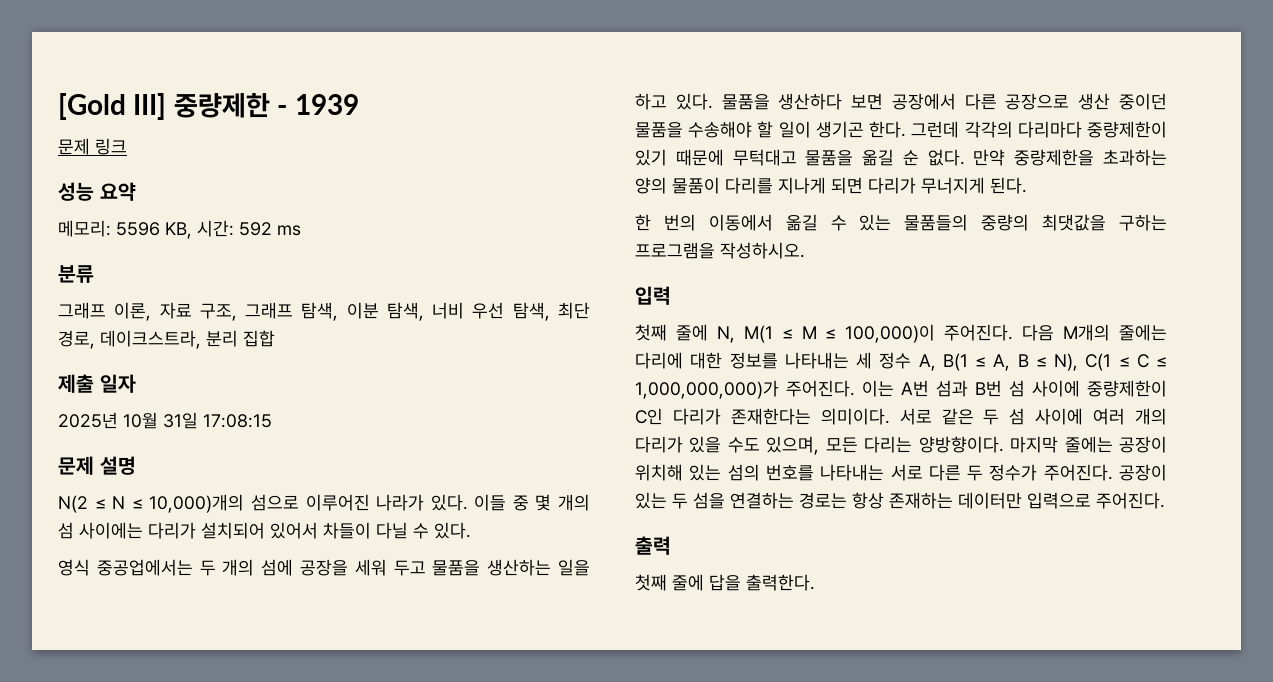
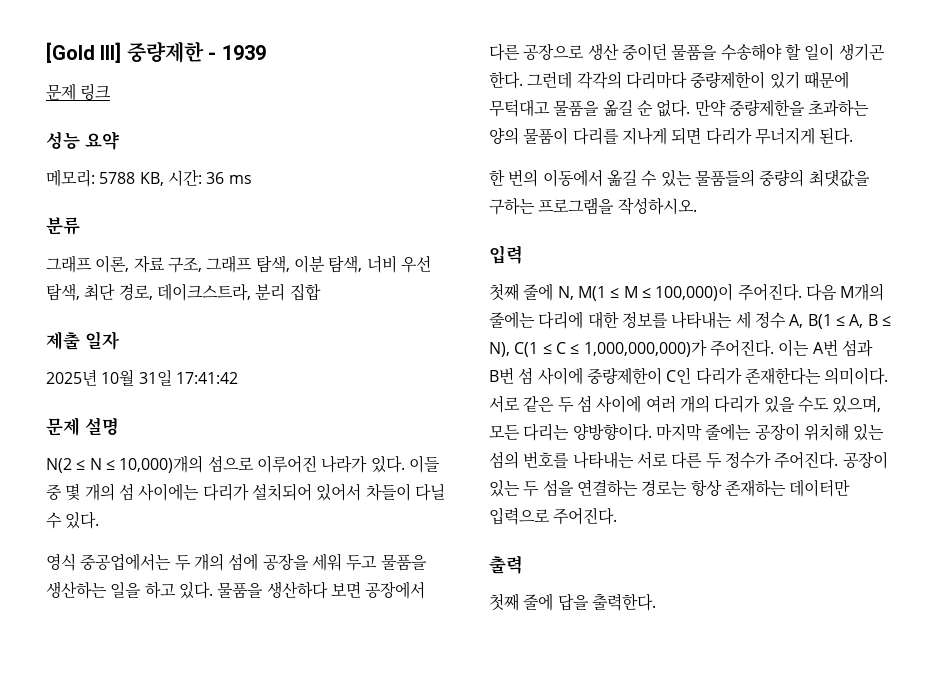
[116,222,160,236] 5596 -> [99,172,136,184] 5788
[239,222,272,236] 592 -> [206,172,225,184] 36
[203,414,272,428] 17:08:15 -> [175,372,238,384] 17:41:42

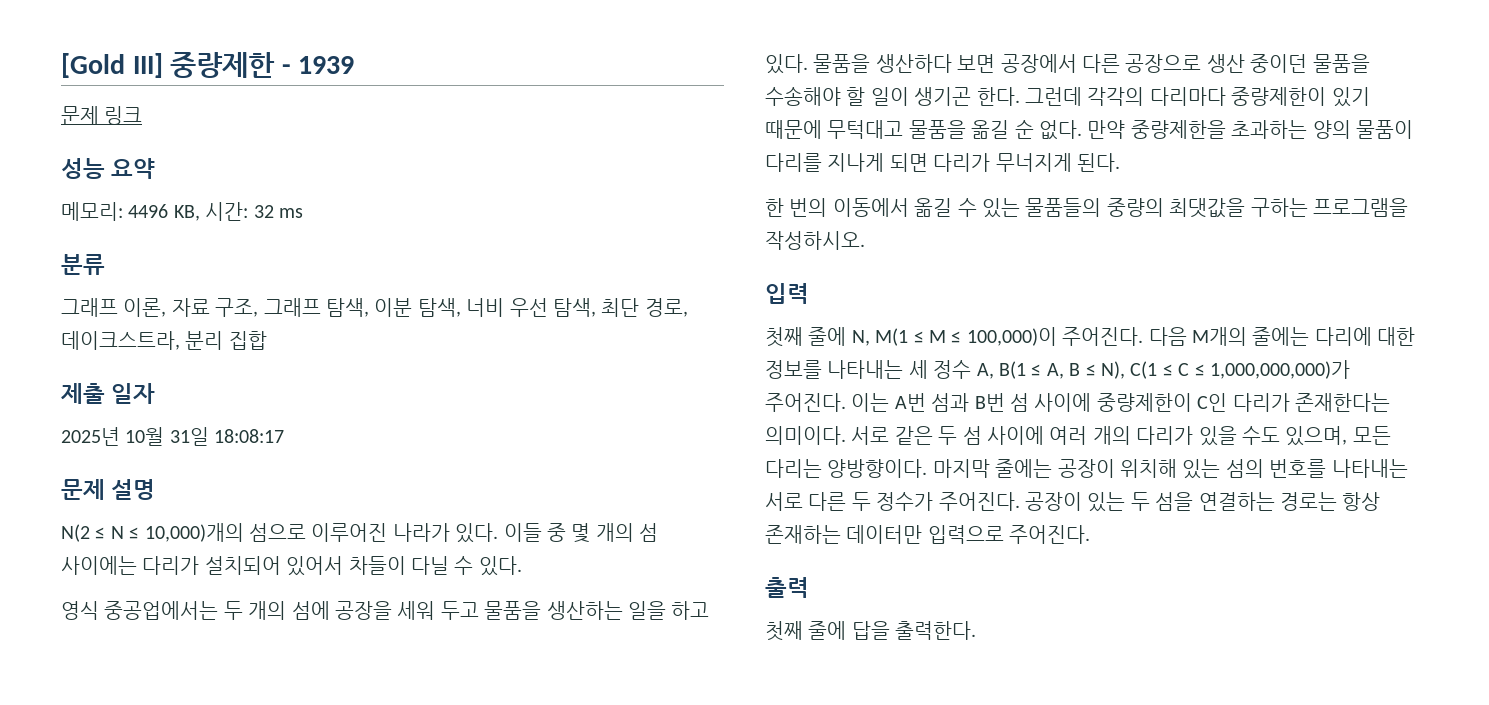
[99,172,136,184] 5788 -> [128,204,169,218] 4496
[206,172,225,184] 36 -> [253,205,274,218] 32
[175,372,238,384] 17:41:42 -> [214,429,285,443] 18:08:17

